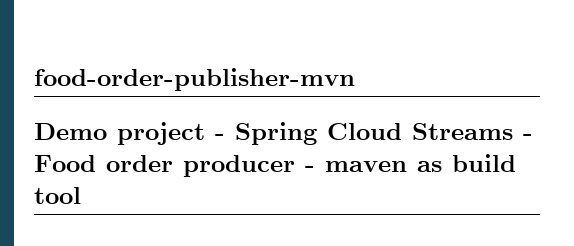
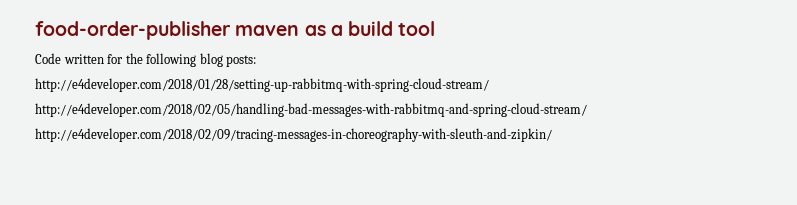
[34,68,355,91] [34,122,533,145] [34,155,315,177] food-order-publisher-mvn // Demo project - Spring Cloud Streams - Food order producer - -> [35,21,231,40] food-order-publisher
(442, 166) none -> [330,25,343,36] a
(81, 195) none -> [35,53,257,67] [35,78,489,92] [35,103,587,117] [35,128,552,142] // Code written for the following blog posts: // http://e4developer.com/2018/01/28/setting-up-rabbitmq-with-spring-cloud-stream/ // http://e4developer.com/2018/02/05/handling-bad-messages-with-rabbitmq-and-spring-cloud-stream/ // http://e4developer.com/2018/02/09/tracing-messages-in-choreography-with-sleuth-and-zipkin/

